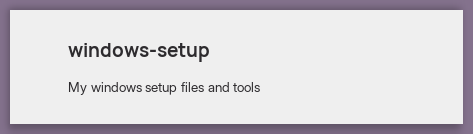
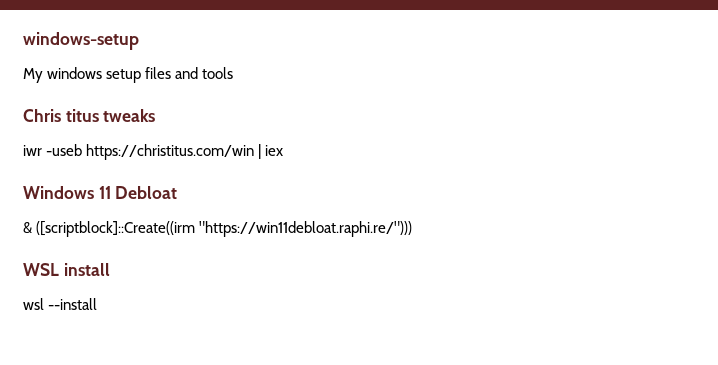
(261, 87) none -> [23,109,156,122] [23,144,284,160] [23,186,178,199] [23,221,413,237] [23,263,110,276] [23,298,98,310] // Chris titus tweaks // iwr -useb https://christitus.com/win | iex // Windows 11 Debloat // & ([scriptblock]::Create((irm "https://win11debloat.raphi.re/"))) // WSL install // wsl --install

